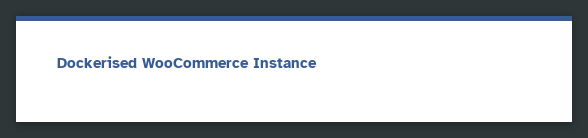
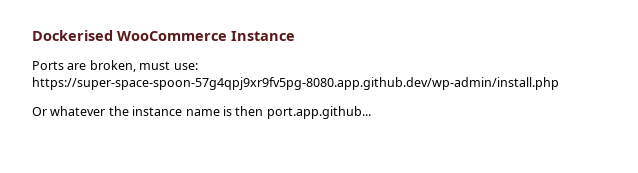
(317, 63) none -> [32,60,198,72] [32,77,559,90] [32,106,371,119] // Ports are broken, must use: https://super-space-spoon-57g4qpj9xr9fv5pg-8080.app.github.dev/wp-admin/install.php // Or whatever the instance name is then port.app.github...

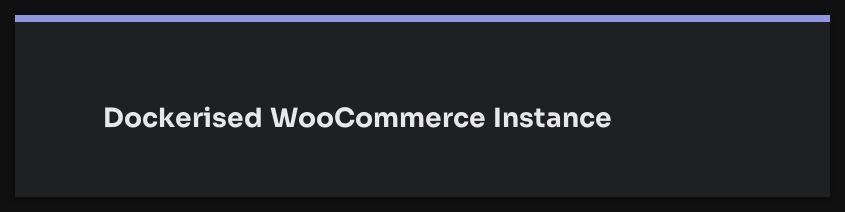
[32,60,198,72] [32,77,559,90] [32,106,371,119] // Ports are broken, must use: https://super-space-spoon-57g4qpj9xr9fv5pg-8080.app.github.dev/wp-admin/install.php // Or whatever the instance name is then port.app.github... -> (613, 117) none

